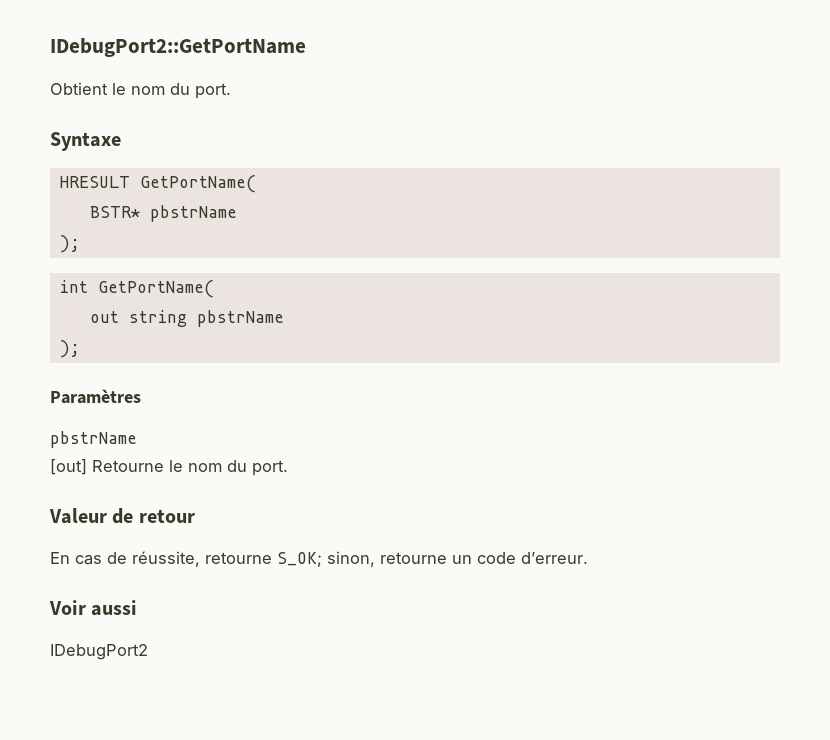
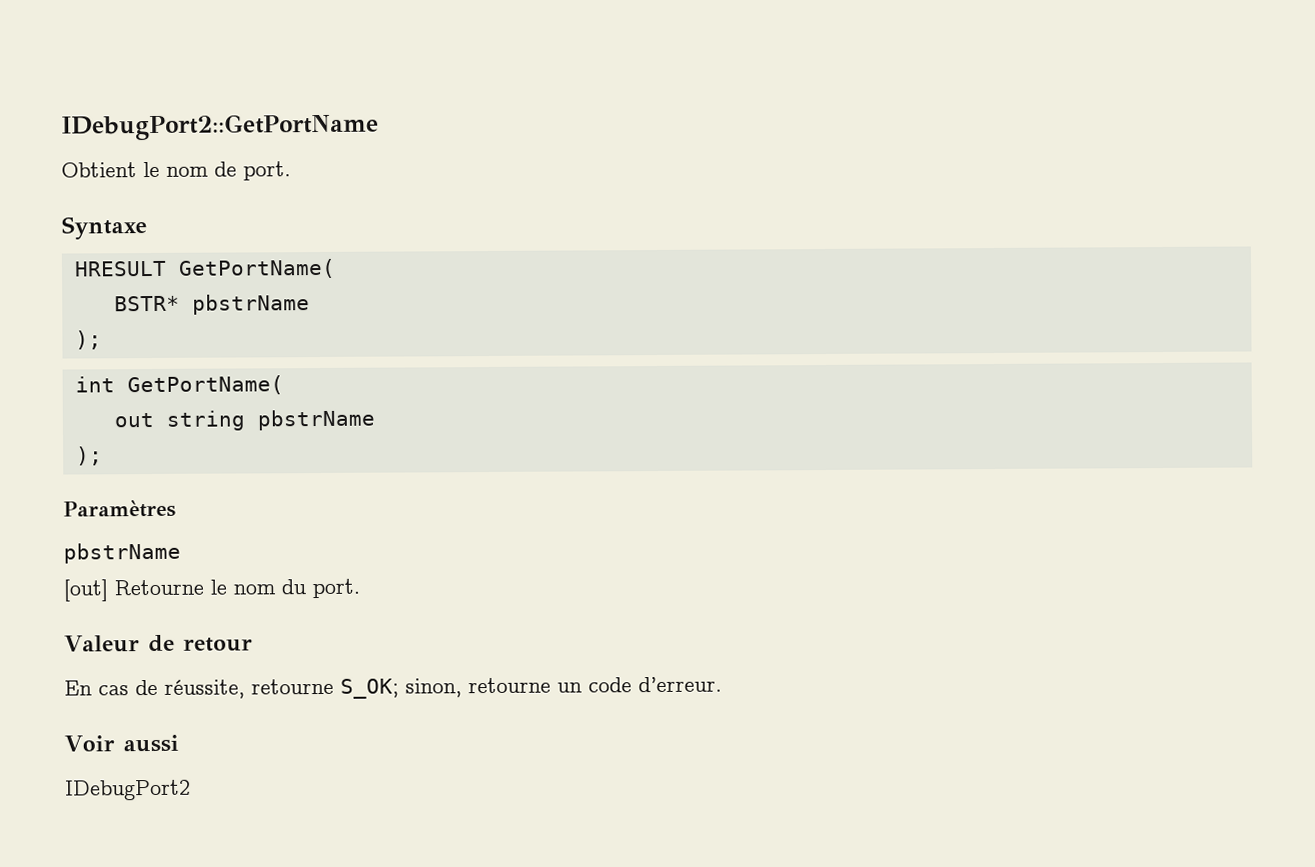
[170,83,190,95] du -> [214,161,237,177] de

